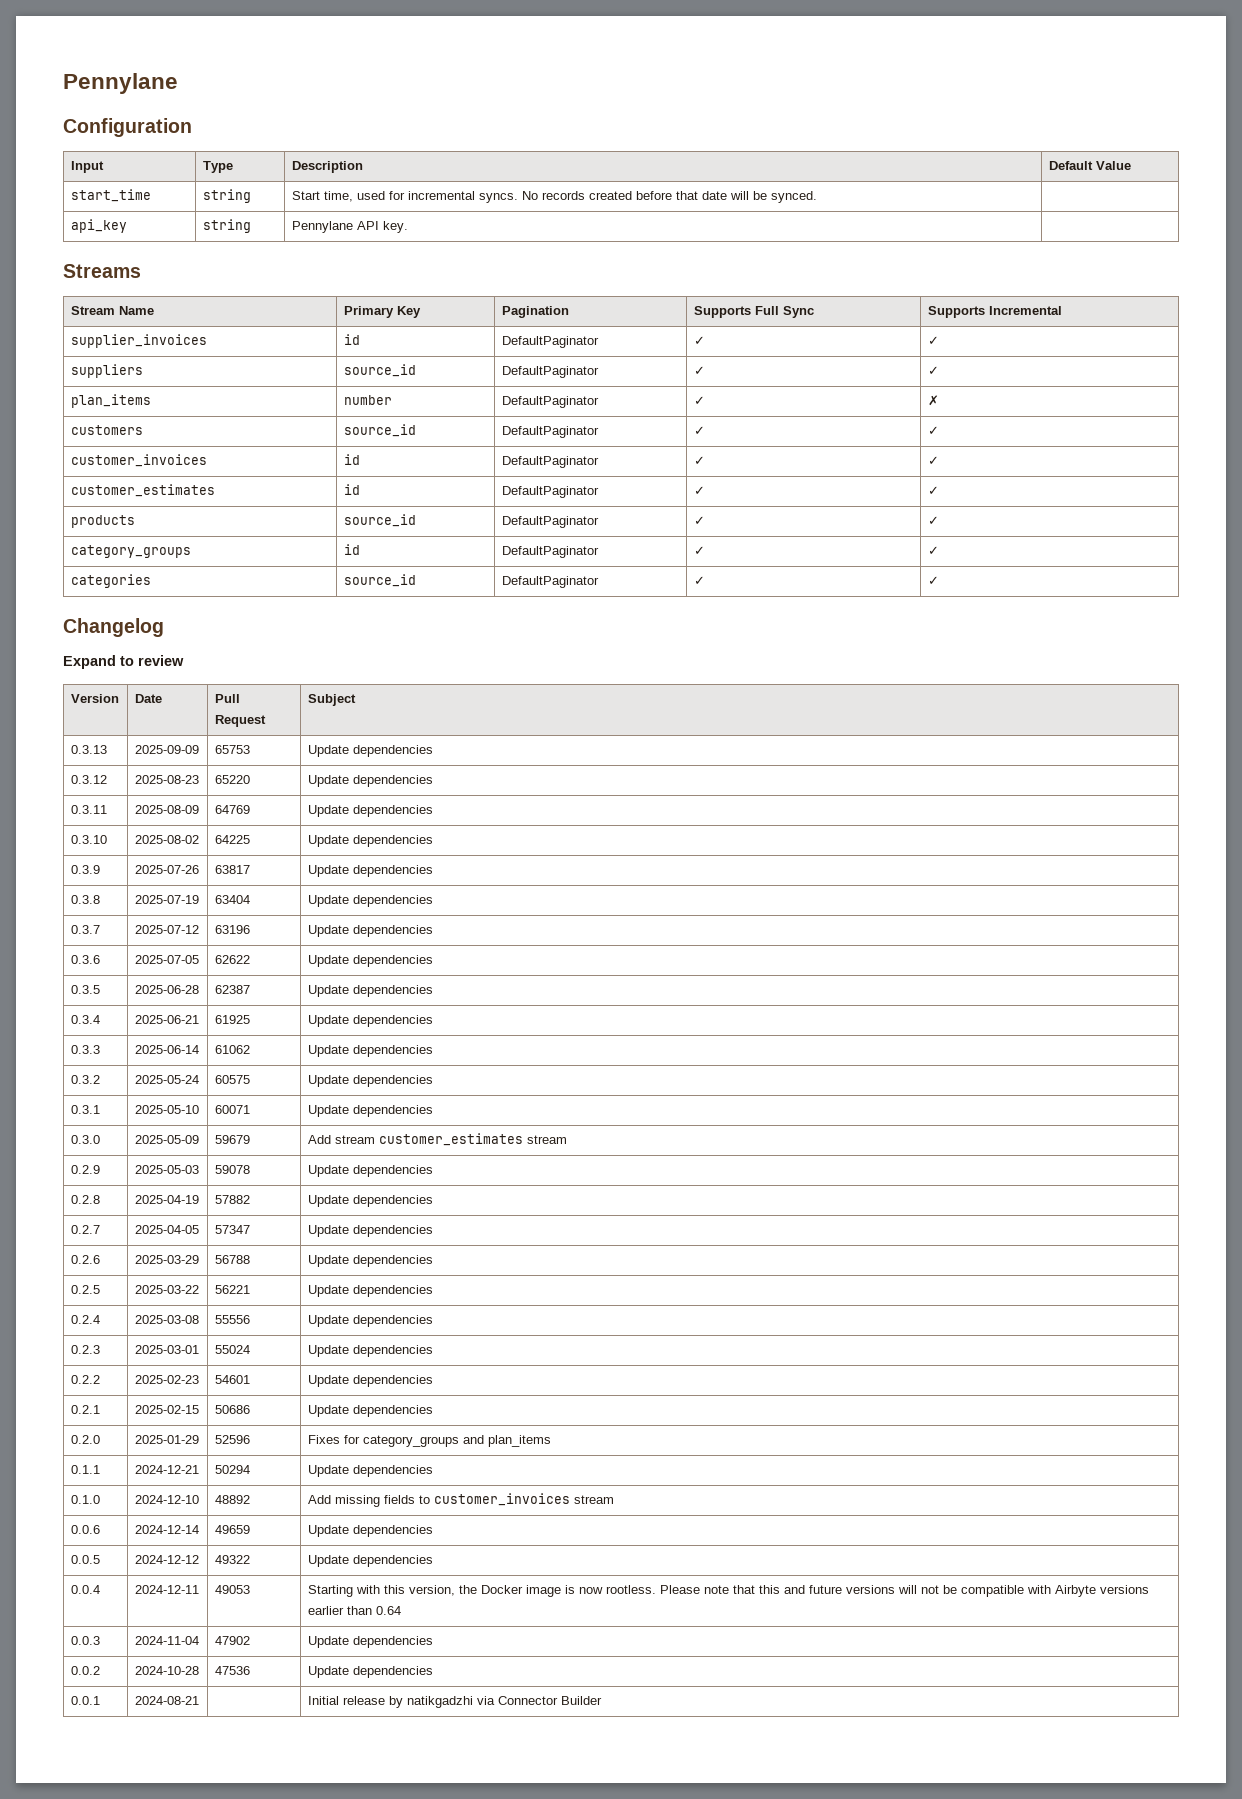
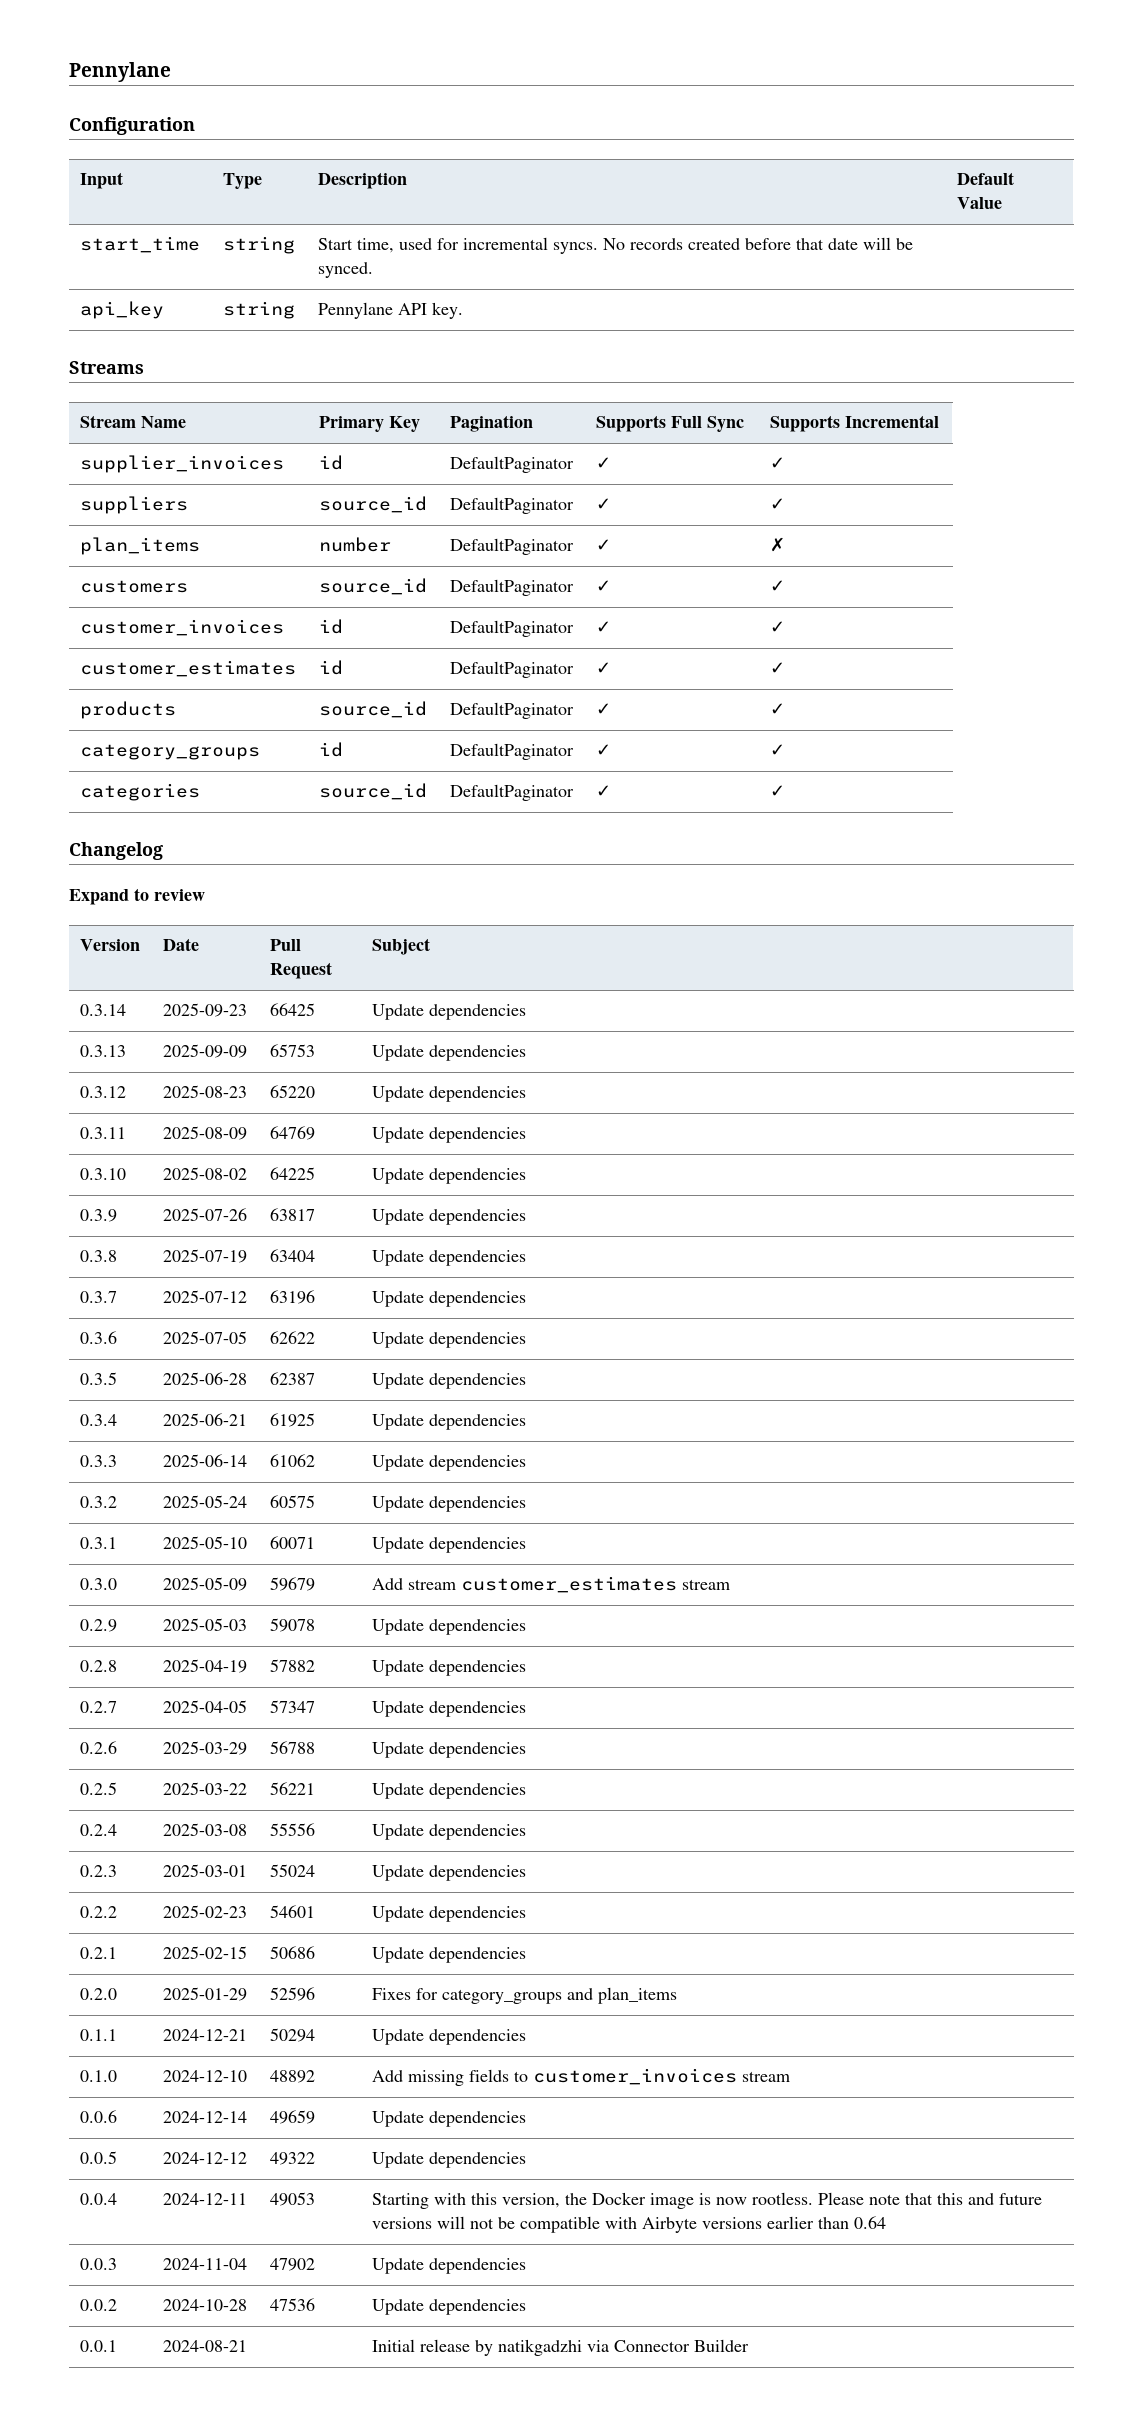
(356, 700) none -> [80,1004,127,1016] [163,1003,248,1017] [270,1003,316,1016] [372,1004,527,1020] // 0.3.14 | 2025-09-23 | 66425 | Update dependencies

